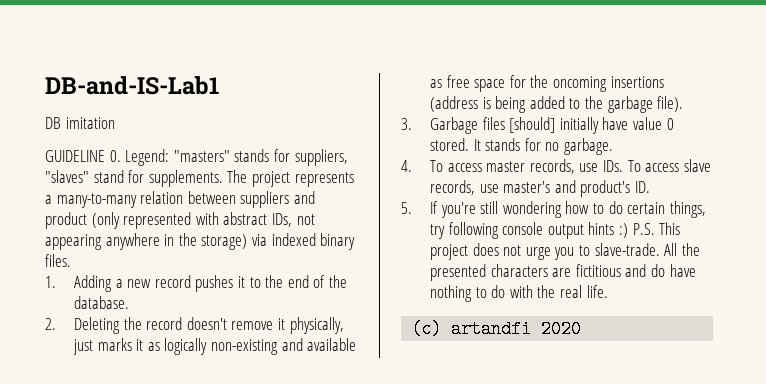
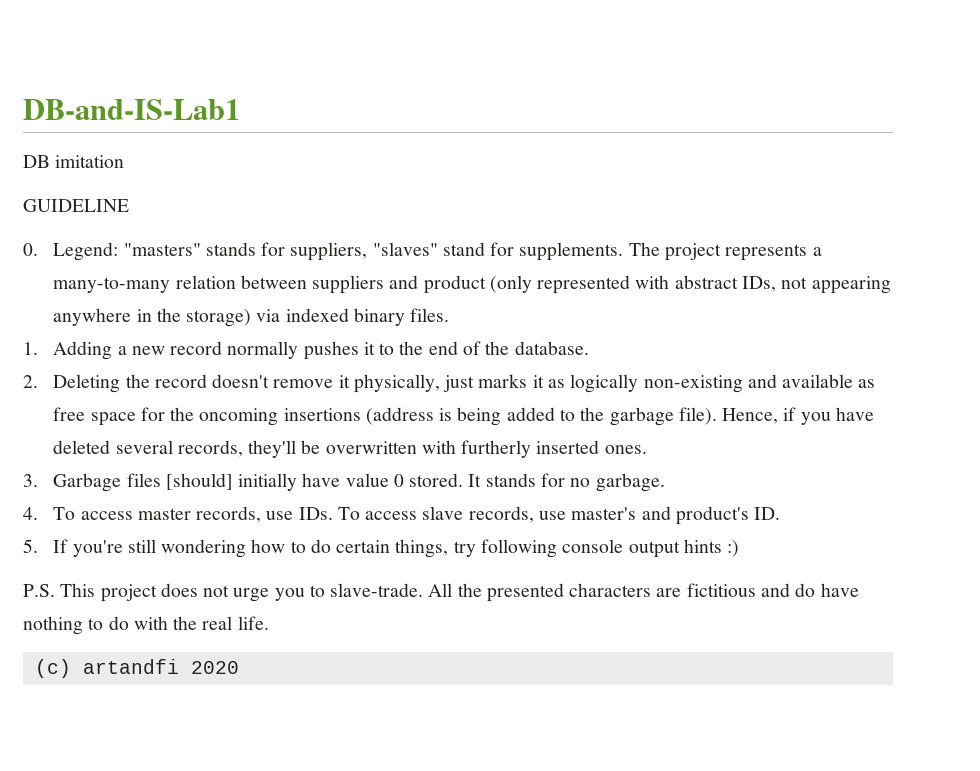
(105, 156) none -> (129, 205) //
(191, 281) none -> [227,341,299,359] normally
(684, 104) none -> [722,407,874,425] [53,440,647,458] Hence, if you have deleted several records, they'll be overwritten with furtherly inserted ones.
(628, 230) none -> (740, 548) //

